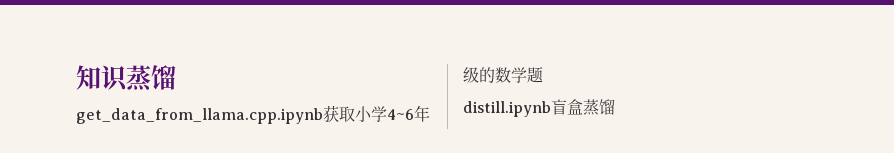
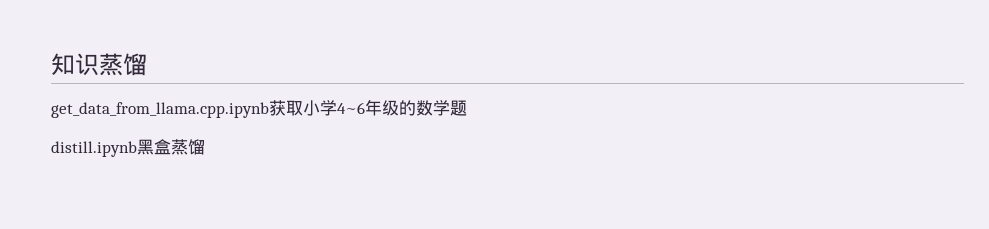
[551,99,567,115] 盲 -> [137,139,154,155] 黑

